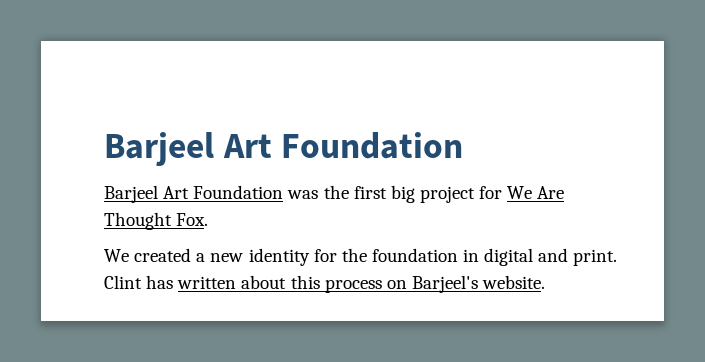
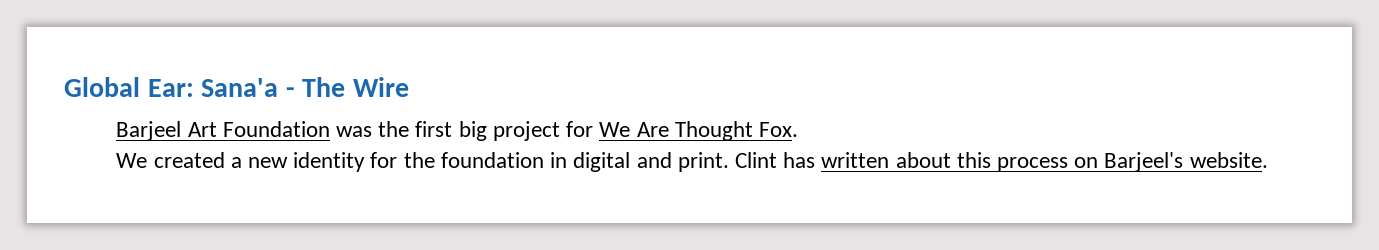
[104,132,464,166] Barjeel Art Foundation -> [64,77,409,97] Global Ear: Sana'a - The Wire

